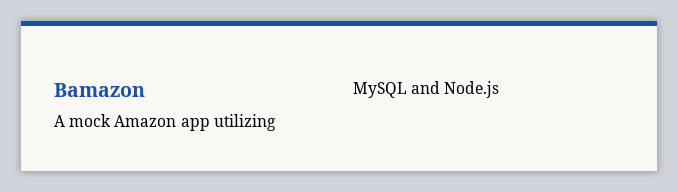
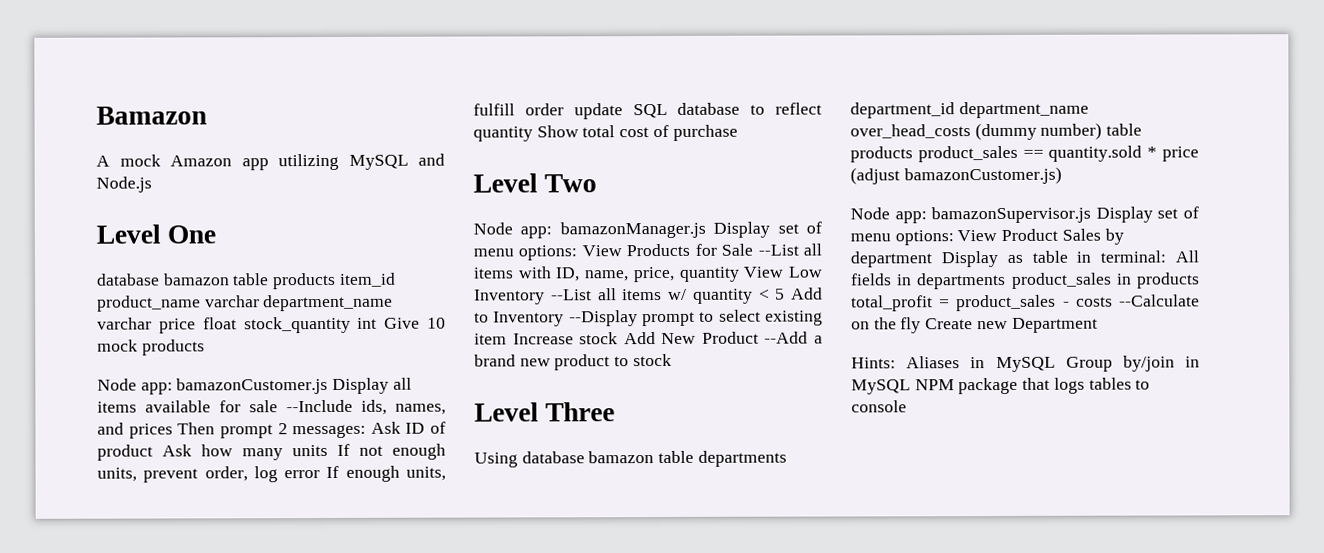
(500, 89) none -> [96,224,217,244] [96,272,396,290] [97,294,394,312] [97,316,446,334] [97,339,205,356] [97,377,412,395] [97,399,446,415] [97,421,446,439] [97,443,446,461] [97,465,446,483] [473,102,822,120] [473,124,738,142] [473,173,598,193] [473,221,822,239] [473,243,822,261] [473,266,823,283] [474,287,823,305] [474,309,823,327] [474,331,823,345] [474,353,672,371] [474,402,616,422] [474,450,787,468] [850,101,1089,119] [850,122,1143,141] [850,145,1199,163] [850,166,1062,185] [850,206,1199,224] [850,228,1124,246] [850,250,1199,268] [850,272,1200,290] [851,294,1200,312] [851,317,1098,334] [851,355,1200,373] [851,377,1151,395] [851,400,907,413] // Level One // database bamazon table products item_id product_name varchar department_name varchar price float stock_quantity int Give 10 mock products // Node app: bamazonCustomer.js Display all items available for sale --Include ids, names, and prices Then prompt 2 messages: Ask ID of product Ask how many units If not enough units, prevent order, log error If enough units, fulfill order update SQL database to reflect quantity Show total cost of purchase // Level Two // Node app: bamazonManager.js Display set of menu options: View Products for Sale --List all items with ID, name, price, quantity View Low Inventory --List all items w/ quantity < 5 Add to Inventory --Display prompt to select existing item Increase stock Add New Product --Add a brand new product to stock // Level Three // Using database bamazon table departments department_id department_name over_head_costs (dummy number) table products product_sales == quantity.sold * price (adjust bamazonCustomer.js) // Node app: bamazonSupervisor.js Display set of menu options: View Product Sales by department Display as table in terminal: All fields in departments product_sales in products total_profit = product_sales - costs --Calculate on the fly Create new Department // Hints: Aliases in MySQL Group by/join in MySQL NPM package that logs tables to console

